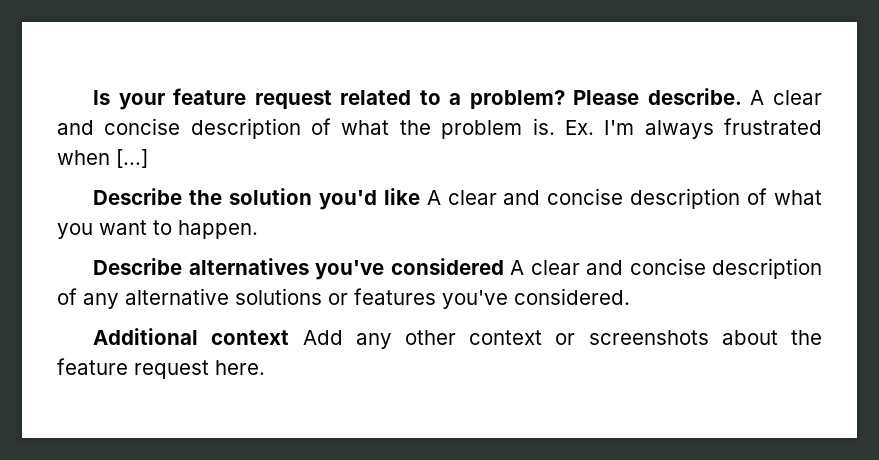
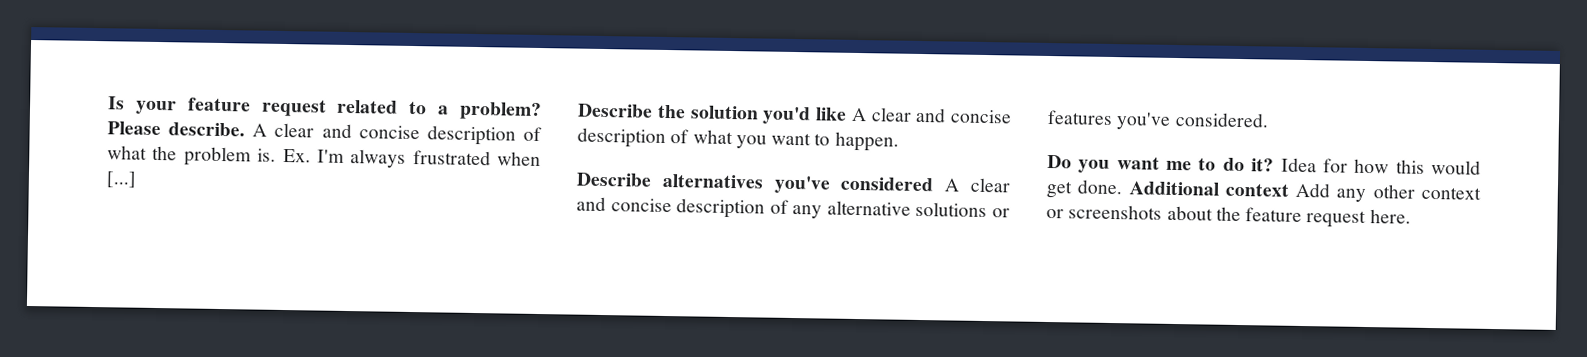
(630, 296) none -> [1047,154,1481,175] [1046,179,1124,199] Do you want me to do it? Idea for how this would get done.

